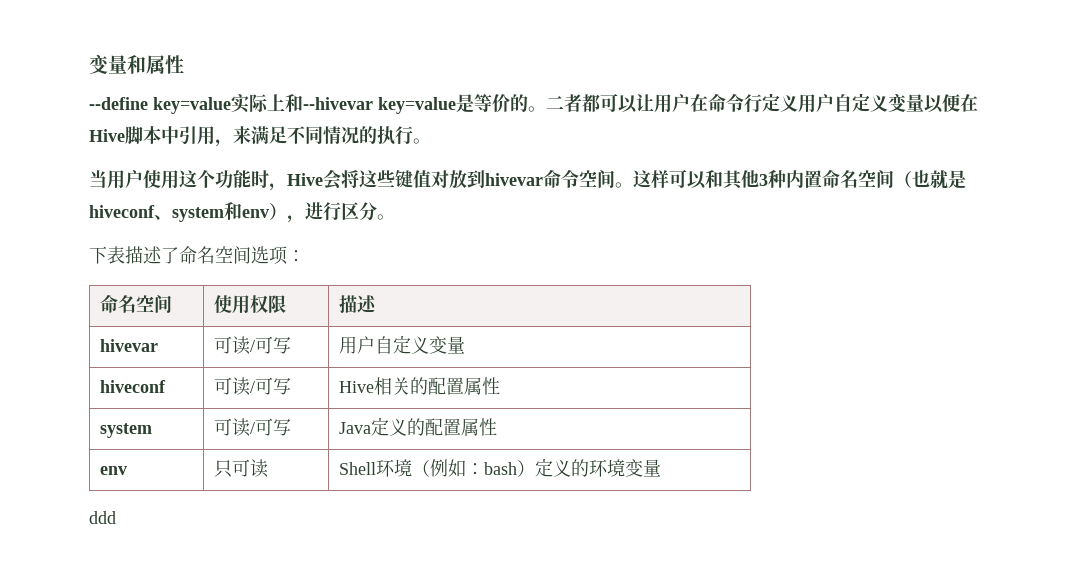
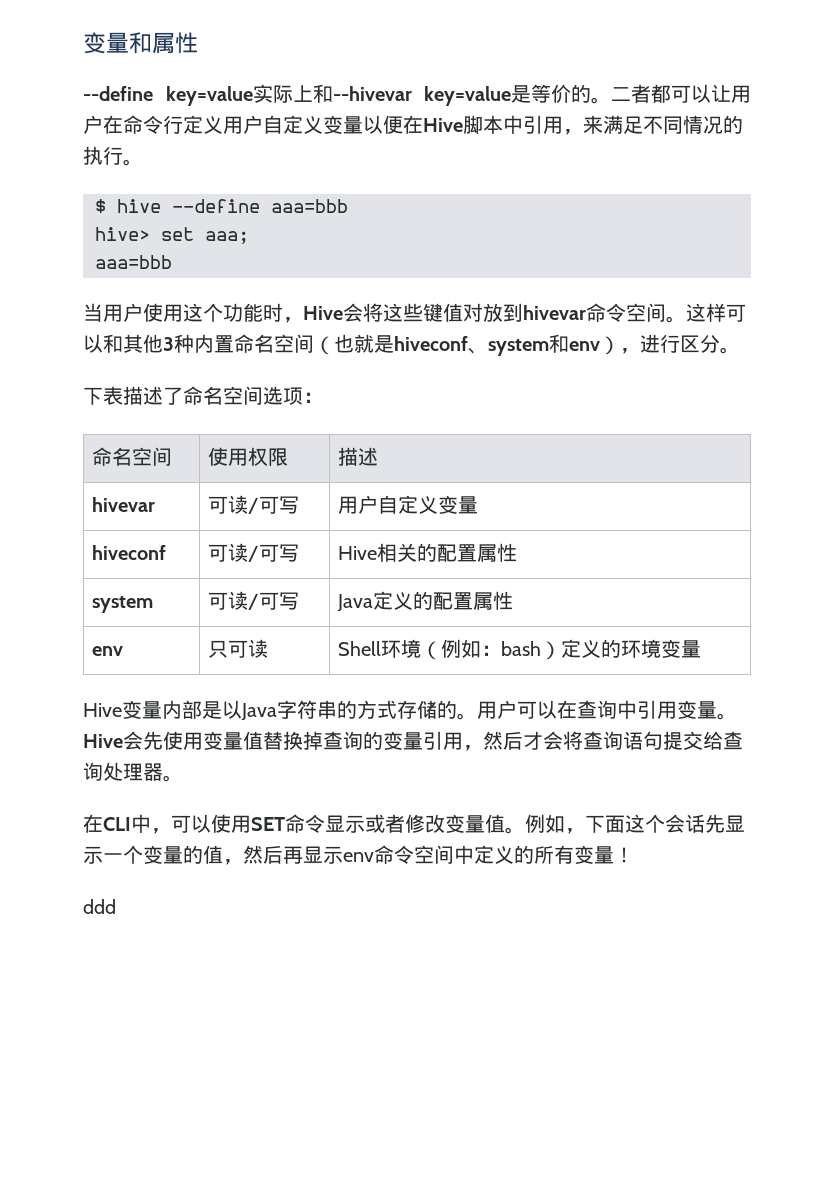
(431, 141) none -> [95,199,348,213] [95,227,249,244] [95,255,172,269] // $ hive --define aaa=bbb // hive> set aaa; // aaa=bbb
(662, 468) none -> [83,700,737,721] [83,731,743,751] [83,762,183,782] [83,814,745,834] [83,845,634,865] // Hive变量内部是以Java字符串的方式存储的。用户可以在查询中引用变量。Hive会先使用变量值替换掉查询的变量引用，然后才会将查询语句提交给查询处理器。 // 在CLI中，可以使用SET命令显示或者修改变量值。例如，下面这个会话先显示一个变量的值，然后再显示env命令空间中定义的所有变量！

